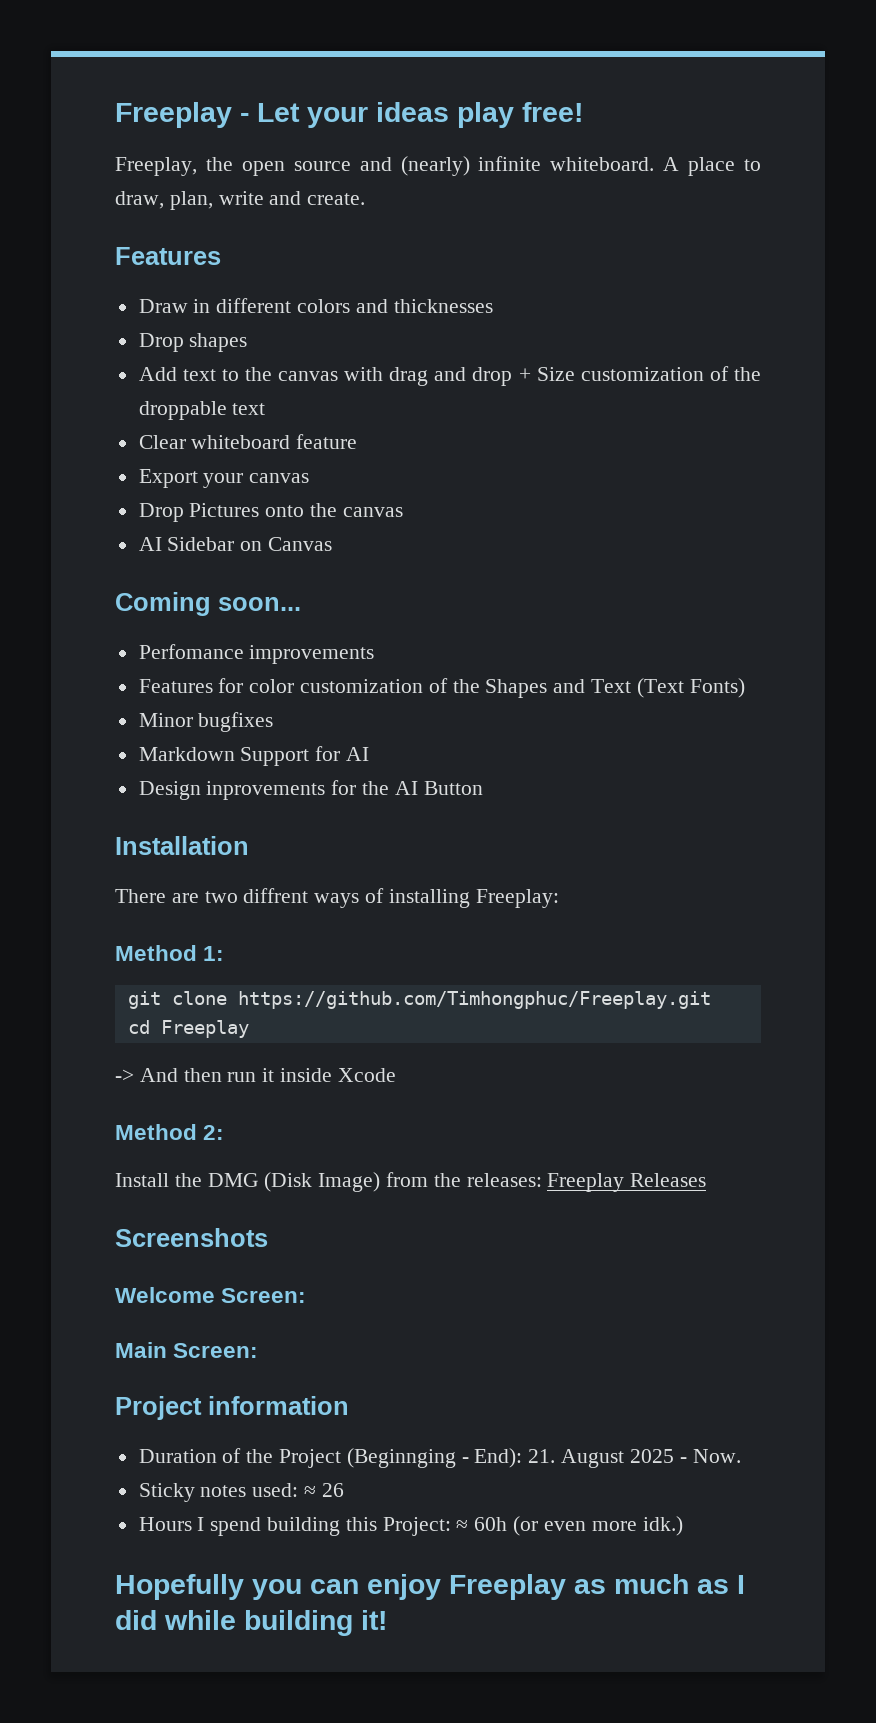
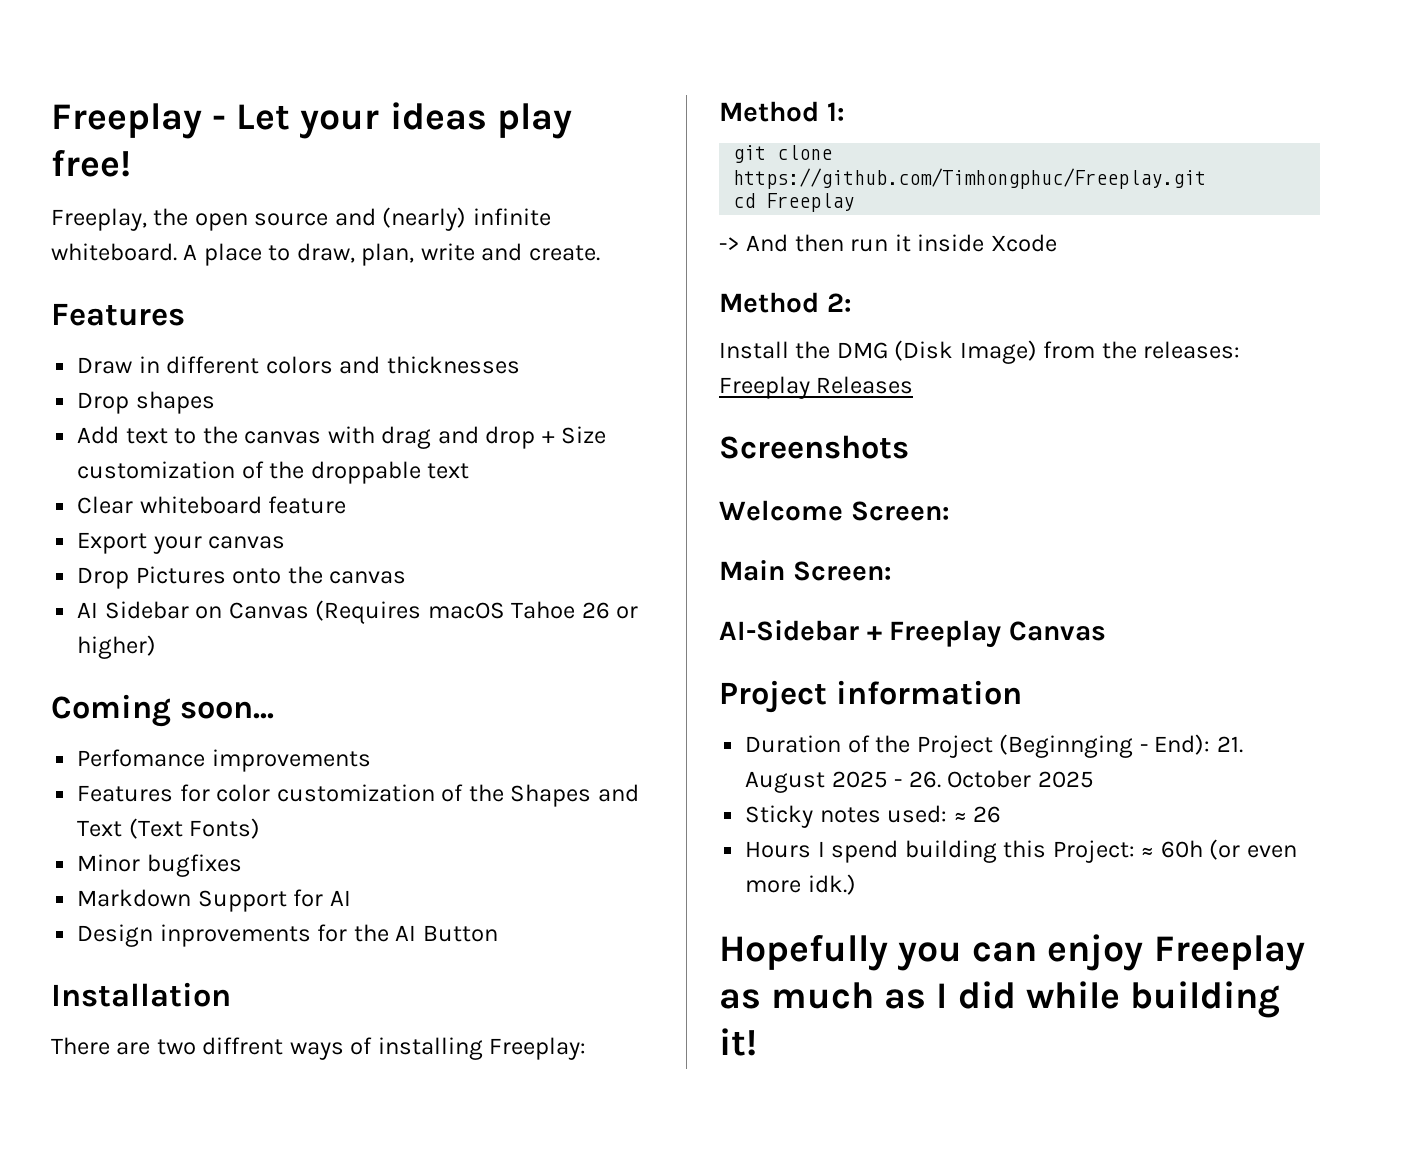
(333, 544) none -> [315,600,639,624] [77,635,157,659] (Requires macOS Tahoe 26 or higher)
(259, 1350) none -> [719,620,1106,648] // AI-Sidebar + Freeplay Canvas
[692,1449,741,1463] Now. -> [908,770,1094,788] 26. October 2025

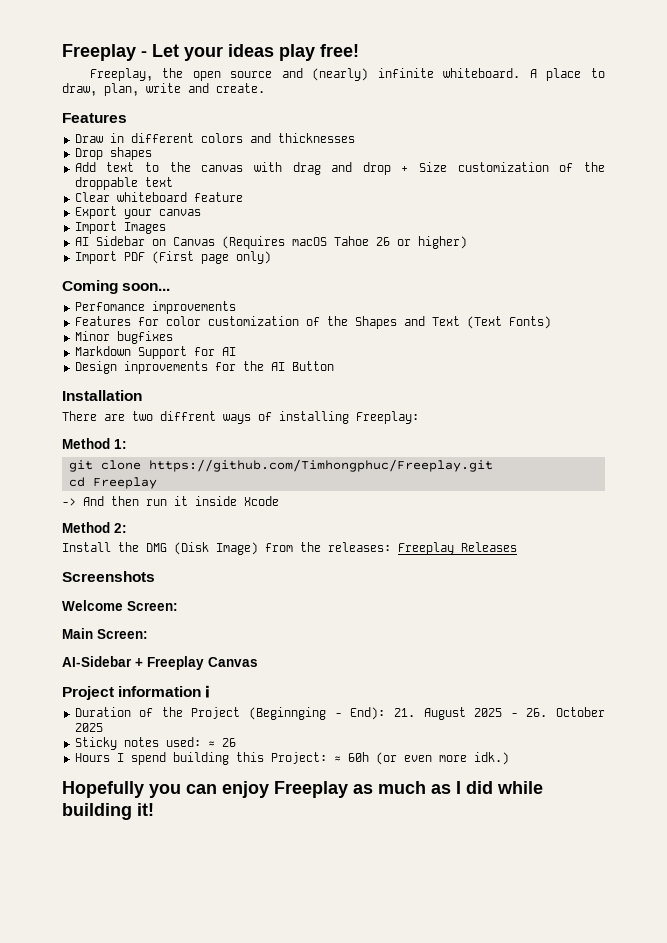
[77,566,407,589] Drop Pictures onto the canvas -> [74,221,166,234] Import Images
(157, 647) none -> [74,251,271,264] // Import PDF (First page only)
(1022, 692) none -> [205,685,211,698] ℹ

